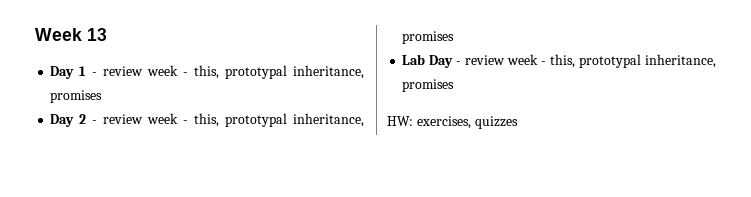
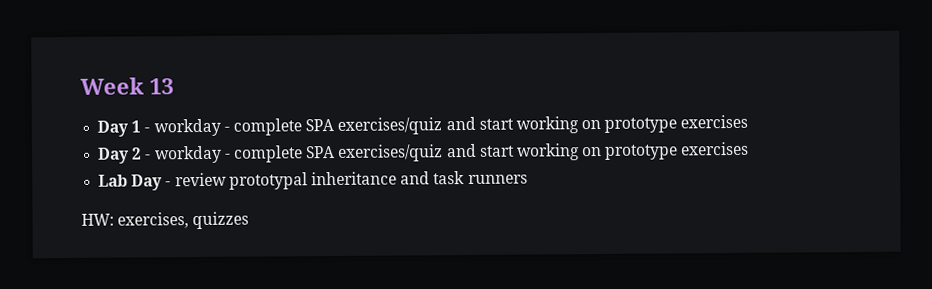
[102,65,364,79] [50,90,103,103] [50,113,364,127] [402,31,455,44] [402,54,716,68] [402,79,455,92] review week - this, prototypal inheritance, promises // Day 2 - review week - this, prototypal inheritance, promises // Lab Day - review week - this, prototypal inheritance, promises -> [153,114,749,137] [98,141,750,164] [98,171,528,191] workday - complete SPA exercises/quiz and start working on prototype exercises // Day 2 - workday - complete SPA exercises/quiz and start working on prototype exercises // Lab Day - review prototypal inheritance and task runners

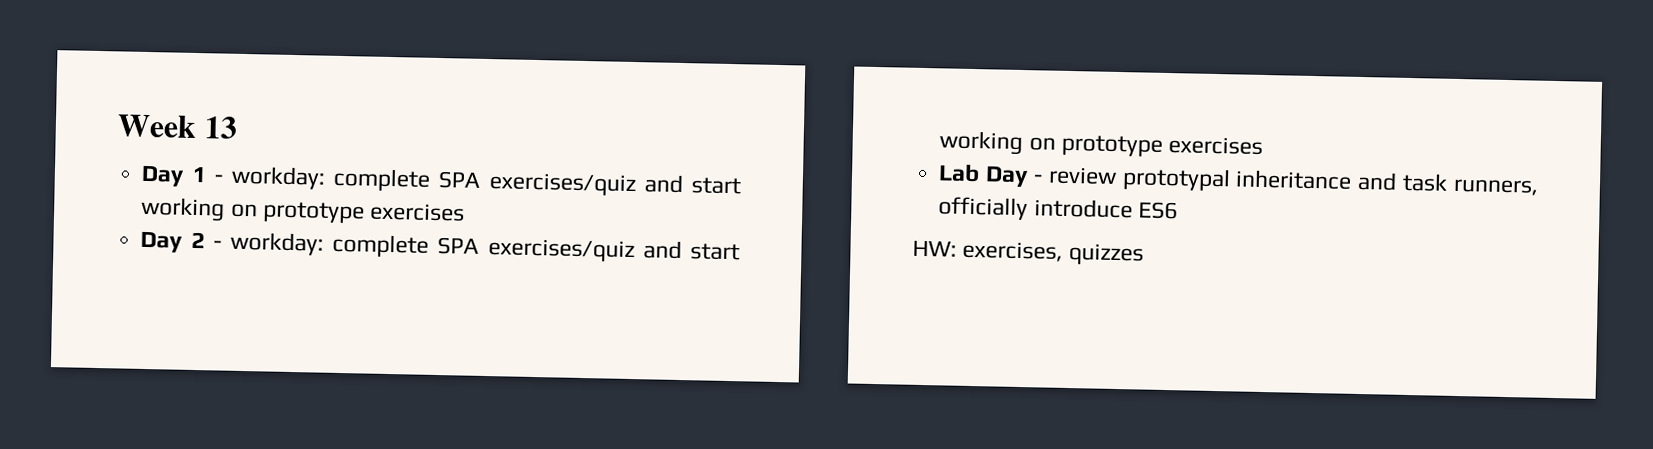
[153,118,230,137] workday - -> [230,165,326,190] workday:
[154,145,231,164] workday - -> [229,231,324,256] workday:
[467,174,528,184] runners -> [1453,178,1539,196] [938,196,1178,221] runners, officially introduce ES6

